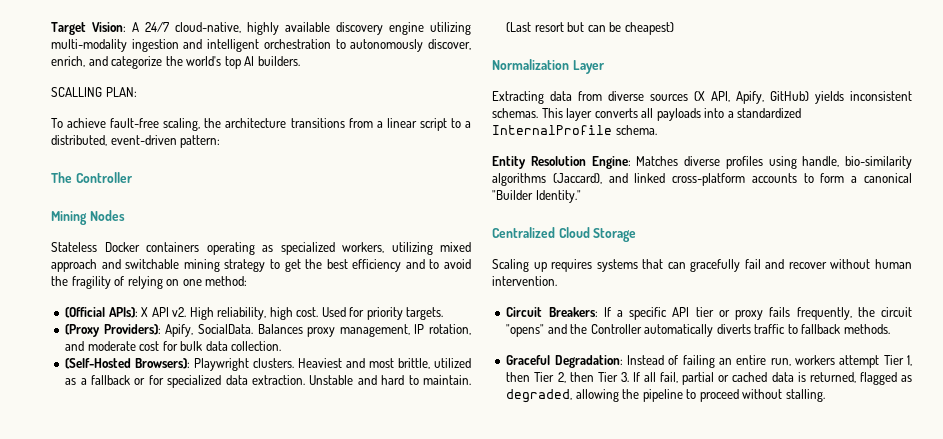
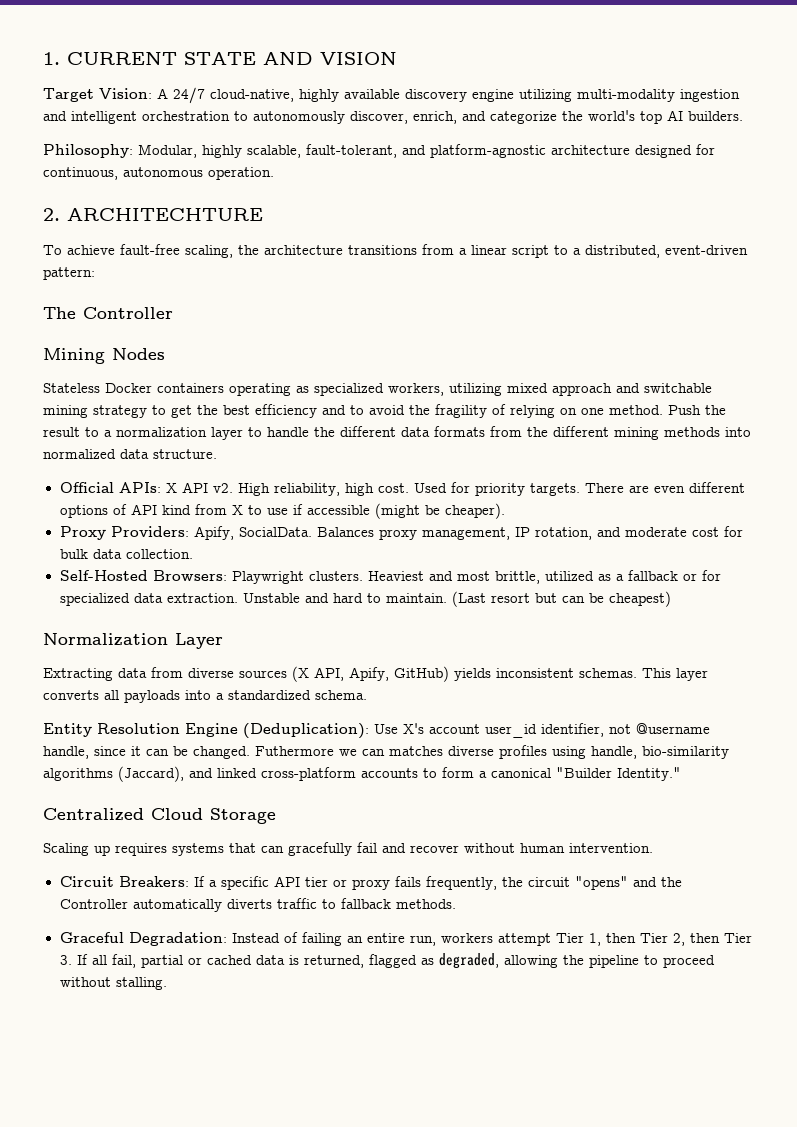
(51, 28) none -> [43,52,397,65] 1. CURRENT STATE AND VISION //
[51,87,137,97] SCALLING PLAN: -> [43,144,715,158] [43,167,274,180] [43,208,263,221] Philosophy: Modular, highly scalable, fault-tolerant, and platform-agnostic architecture designed for continuous, autonomous operation. // 2. ARCHITECHTURE
[205,276,248,286] [65,307,138,318] method: // (Official APIs): -> [609,405,726,415] [43,426,751,440] [43,449,217,459] [59,482,161,493] method. Push the result to a normalization layer to handle the different data formats from the different mining methods into normalized data structure. // Official APIs:
[65,324,161,337] // (Proxy Providers): -> [584,482,745,493] [59,503,505,519] [59,526,189,540] There are even different options of API kind from X to use if accessible (might be cheaper). // Proxy Providers:
[65,358,191,369] (Self-Hosted Browsers): -> [59,570,227,581] Self-Hosted Browsers:
[492,125,612,135] InternalProfile -> (311, 695) none
[591,156,679,169] Engine: Matches -> [185,723,710,739] [43,746,443,759] Engine (Deduplication): Use X's account user_id identifier, not @username handle, since it can be changed. Futhermore we can matches

